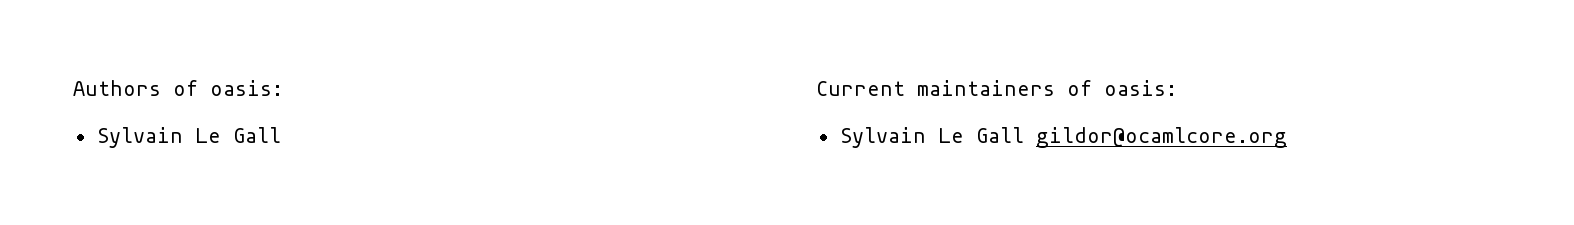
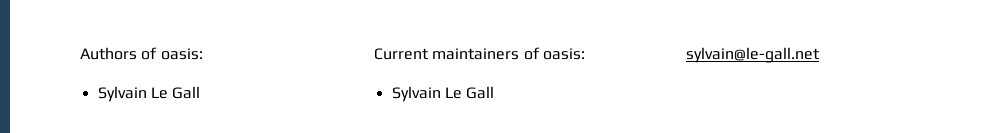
[1035,127,1287,148] gildor@ocamlcore.org -> [685,47,820,63] sylvain@le-gall.net

